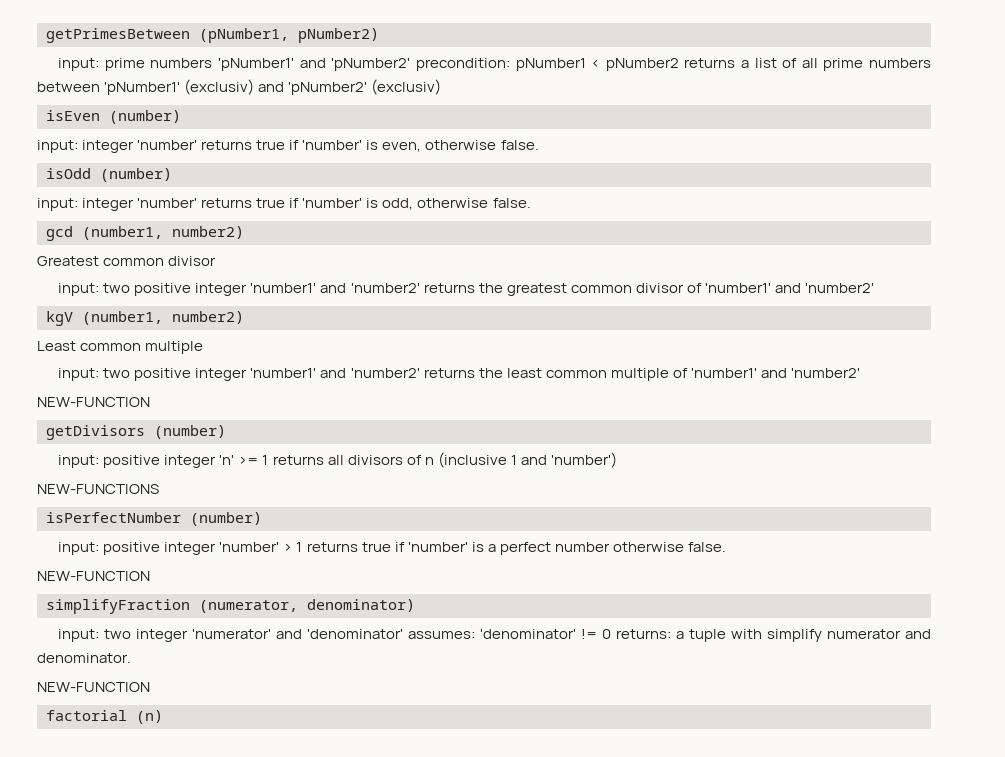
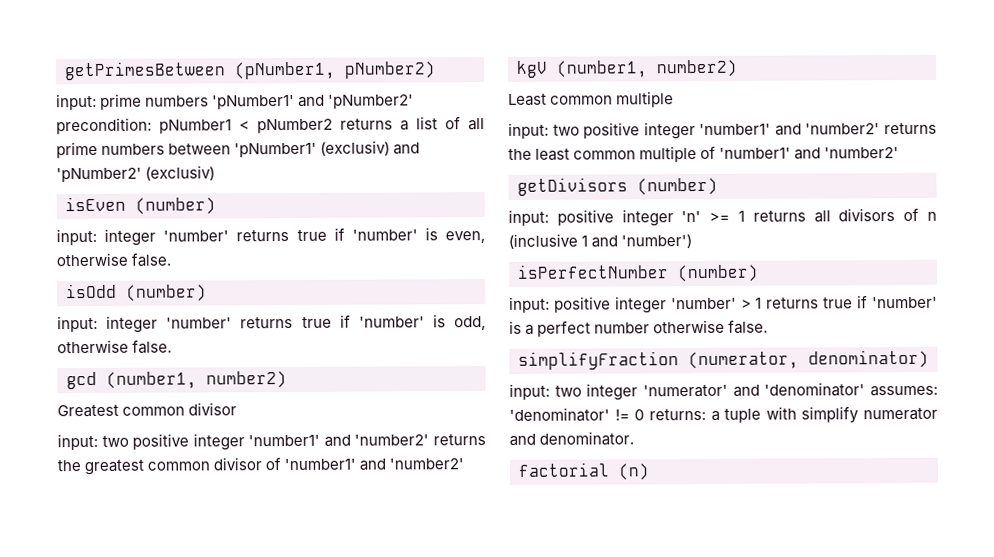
[37,397,150,407] // NEW-FUNCTION -> (900, 153) none
[37,484,159,494] // NEW-FUNCTIONS -> (693, 241) none
[37,571,150,581] // NEW-FUNCTION -> (769, 326) none
[37,682,150,692] // NEW-FUNCTION -> (635, 438) none

